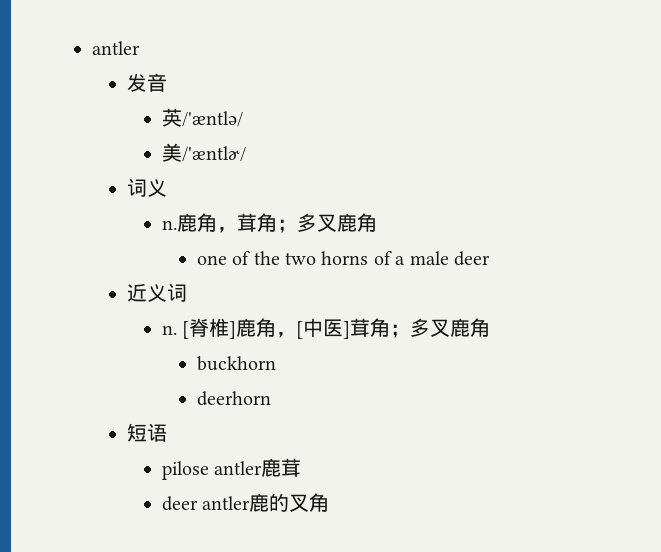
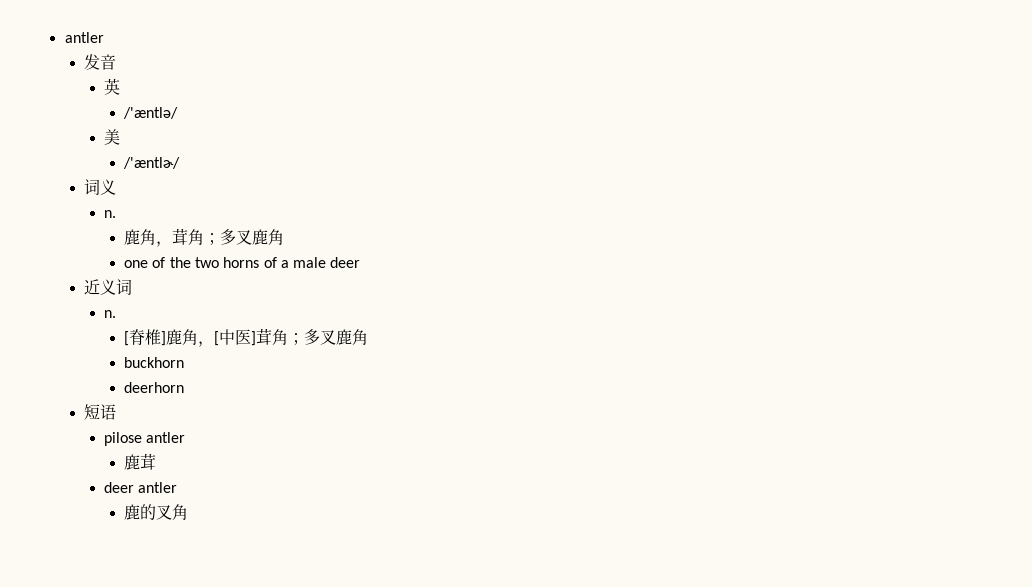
(182, 117) none -> (121, 86) //
(182, 152) none -> (121, 137) //
(177, 225) none -> (117, 214) //
(177, 330) none -> (117, 314) //
(263, 468) none -> (186, 437) //
(251, 503) none -> (178, 487) //

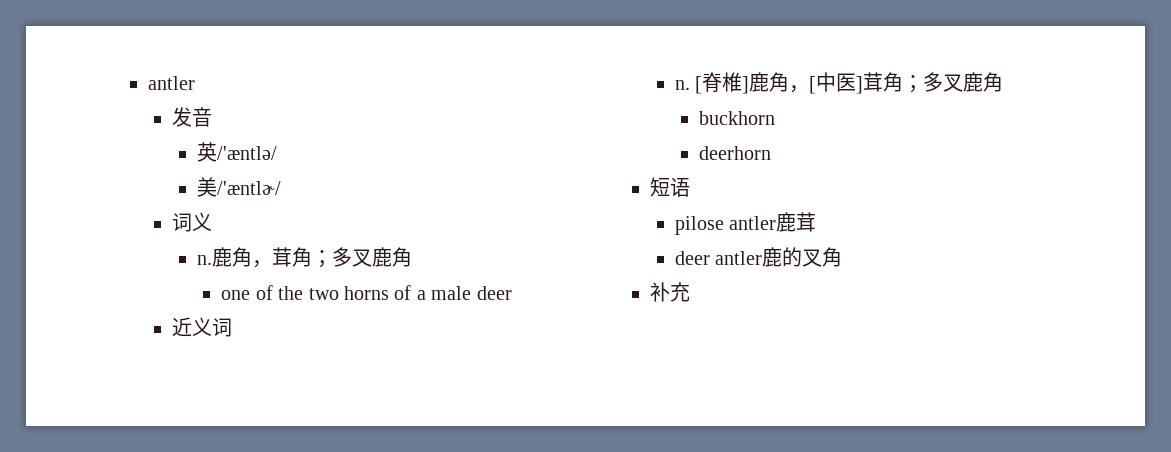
(121, 86) // -> (217, 152) none
(121, 137) // -> (217, 187) none
(117, 214) // -> (212, 260) none
(117, 314) // -> (690, 85) none
(186, 437) // -> (777, 223) none
(178, 487) // -> (763, 258) none
(188, 512) none -> [650,282,691,302] // 补充

